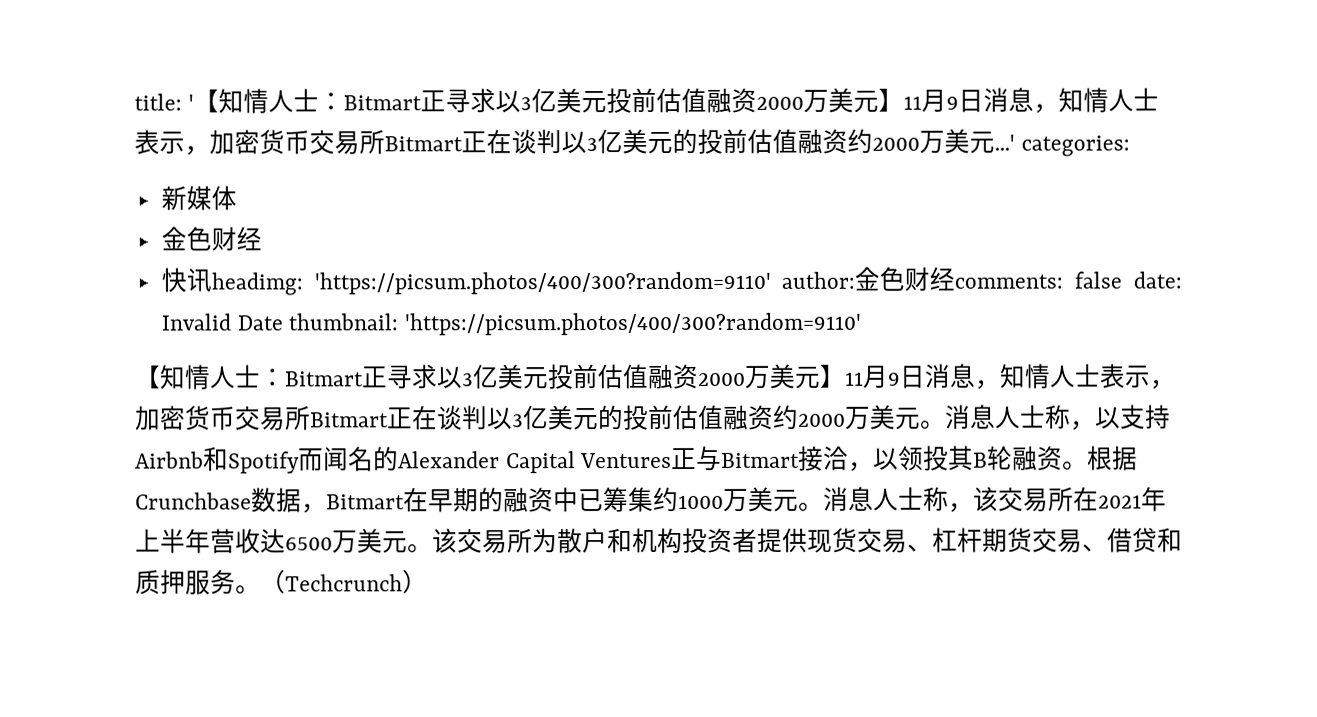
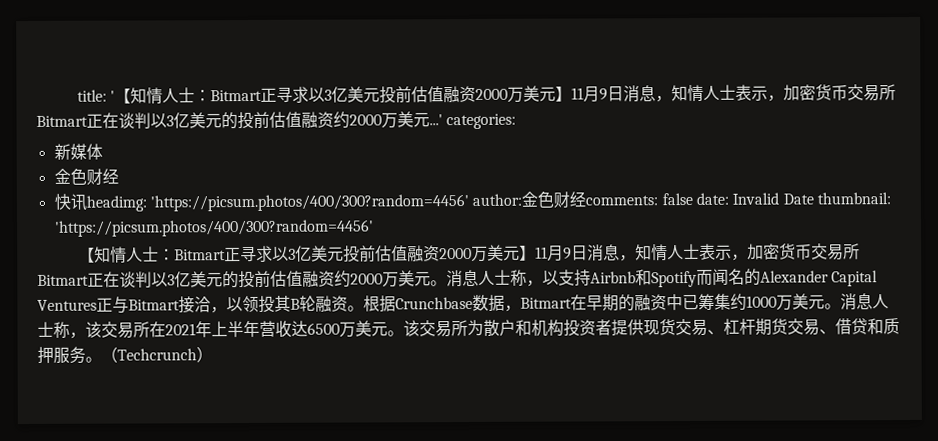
[313,271,771,295] 'https://picsum.photos/400/300?random=9110' -> [149,194,469,212] 'https://picsum.photos/400/300?random=4456'
[403,312,861,336] 'https://picsum.photos/400/300?random=9110' -> [53,219,374,237] 'https://picsum.photos/400/300?random=4456'

